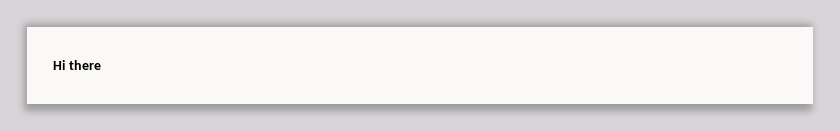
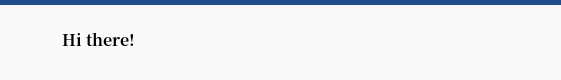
[68,60,101,70] there -> [86,32,136,46] there!

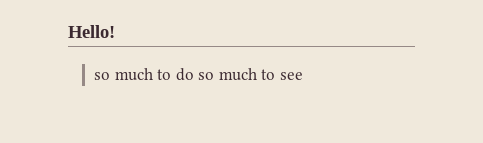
[62,32,136,46] Hi there! -> [68,25,115,38] [93,68,304,81] Hello! // so much to do so much to see

